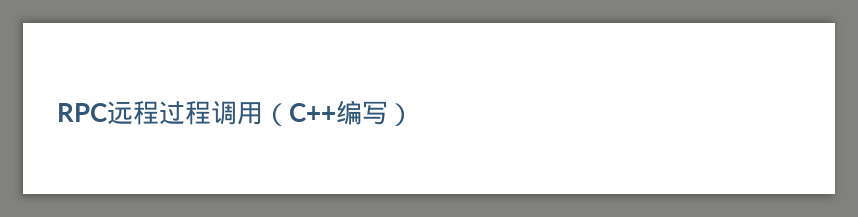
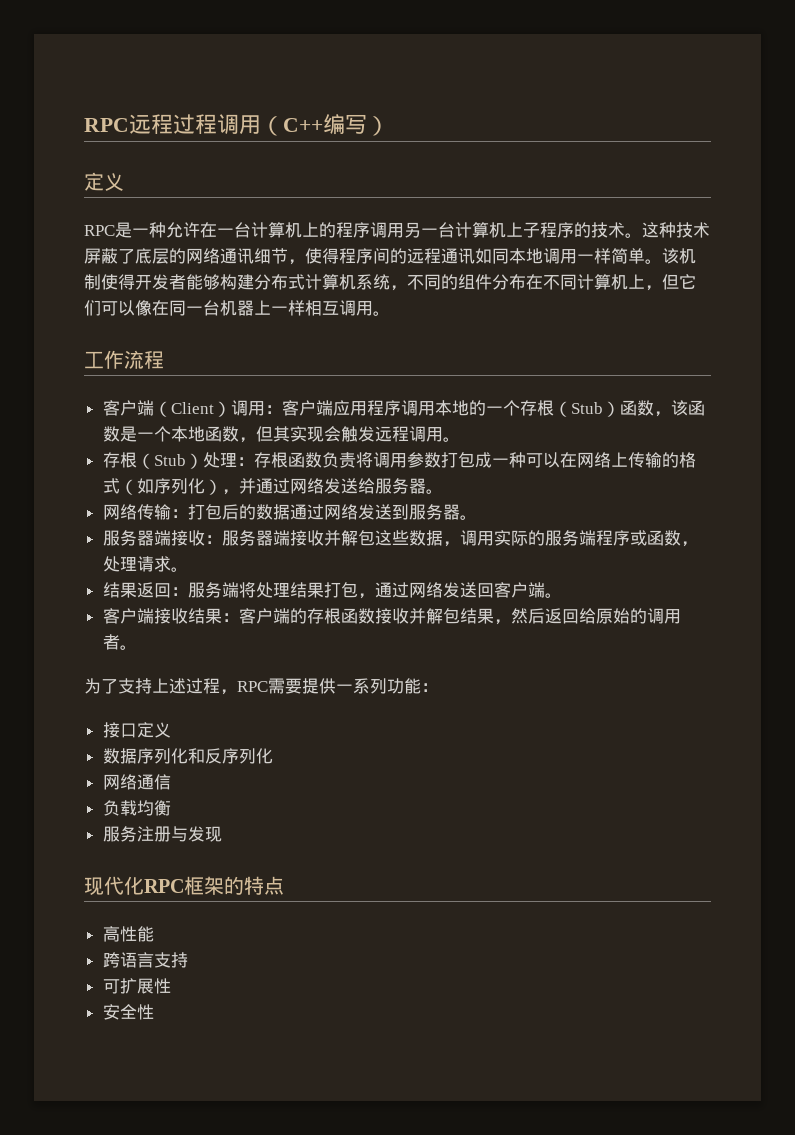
(414, 115) none -> [84,172,124,191] [84,222,710,238] [84,248,696,265] [84,274,696,291] [84,300,390,316] [84,350,164,369] [102,400,705,417] [102,426,460,443] [102,452,696,469] [102,478,443,495] [102,504,477,520] [102,530,698,547] [102,556,188,572] [102,582,562,599] [102,608,681,625] [102,634,137,650] [84,678,438,695] [102,722,171,738] [102,748,273,764] [102,774,171,790] [102,800,171,816] [102,826,222,842] [84,876,284,896] [102,926,154,942] [102,952,188,968] [102,978,171,994] [102,1004,154,1020] // 定义 // RPC是一种允许在一台计算机上的程序调用另一台计算机上子程序的技术。这种技术屏蔽了底层的网络通讯细节，使得程序间的远程通讯如同本地调用一样简单。该机制使得开发者能够构建分布式计算机系统，不同的组件分布在不同计算机上，但它们可以像在同一台机器上一样相互调用。 // 工作流程 // 客户端（Client）调用：客户端应用程序调用本地的一个存根（Stub）函数，该函数是一个本地函数，但其实现会触发远程调用。 // 存根（Stub）处理：存根函数负责将调用参数打包成一种可以在网络上传输的格式（如序列化），并通过网络发送给服务器。 // 网络传输：打包后的数据通过网络发送到服务器。 // 服务器端接收：服务器端接收并解包这些数据，调用实际的服务端程序或函数，处理请求。 // 结果返回：服务端将处理结果打包，通过网络发送回客户端。 // 客户端接收结果：客户端的存根函数接收并解包结果，然后返回给原始的调用者。 // 为了支持上述过程，RPC需要提供一系列功能： // 接口定义 // 数据序列化和反序列化 // 网络通信 // 负载均衡 // 服务注册与发现 // 现代化RPC框架的特点 // 高性能 // 跨语言支持 // 可扩展性 // 安全性

